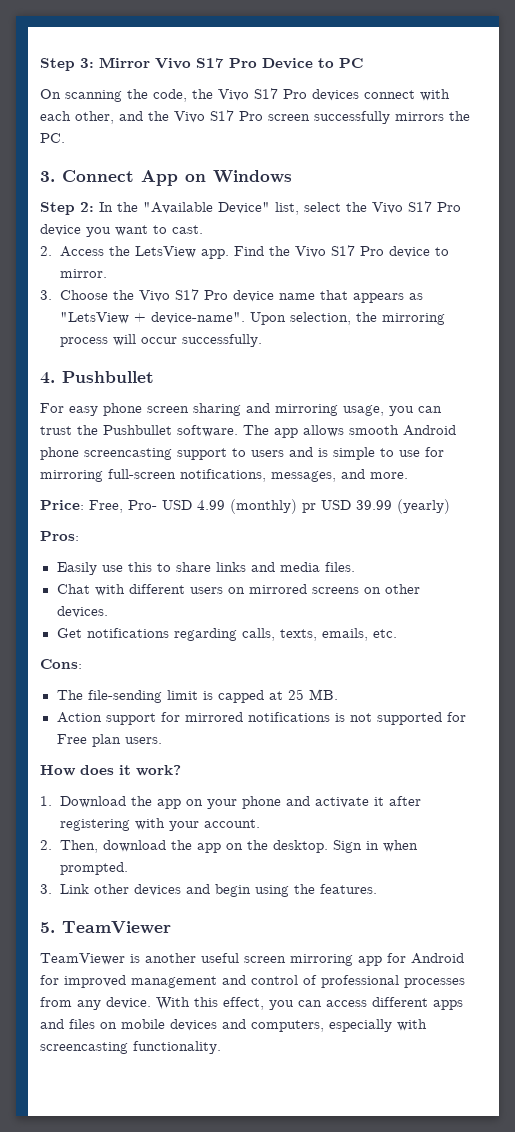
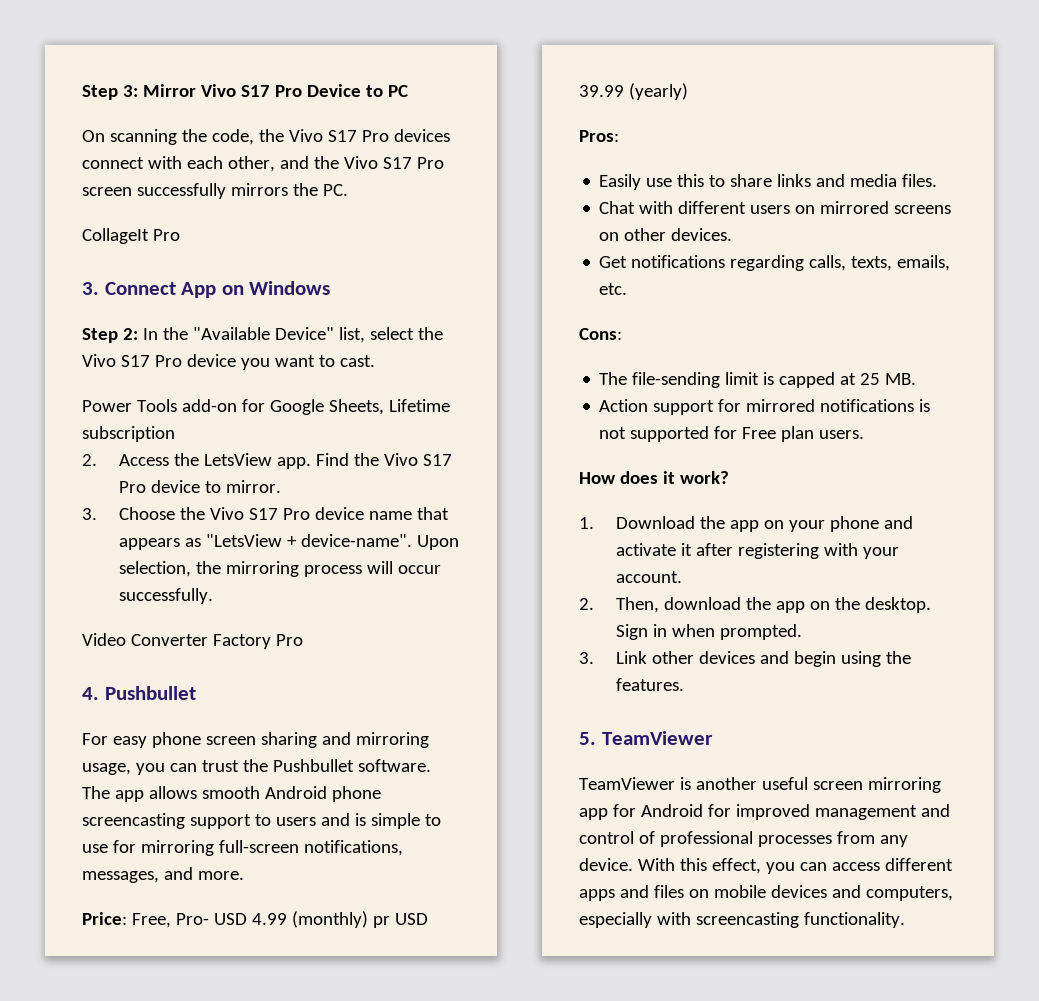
(65, 138) none -> [82,228,180,244] // CollageIt Pro
(203, 229) none -> [82,399,450,415] [82,426,175,442] // Power Tools add-on for Google Sheets, Lifetime subscription
(262, 340) none -> [82,633,303,649] // Video Converter Factory Pro

